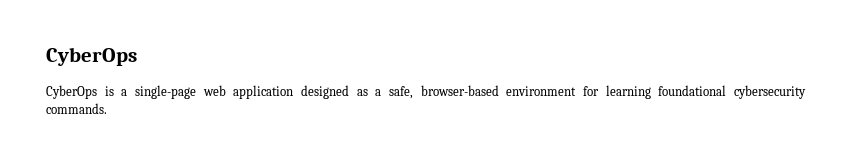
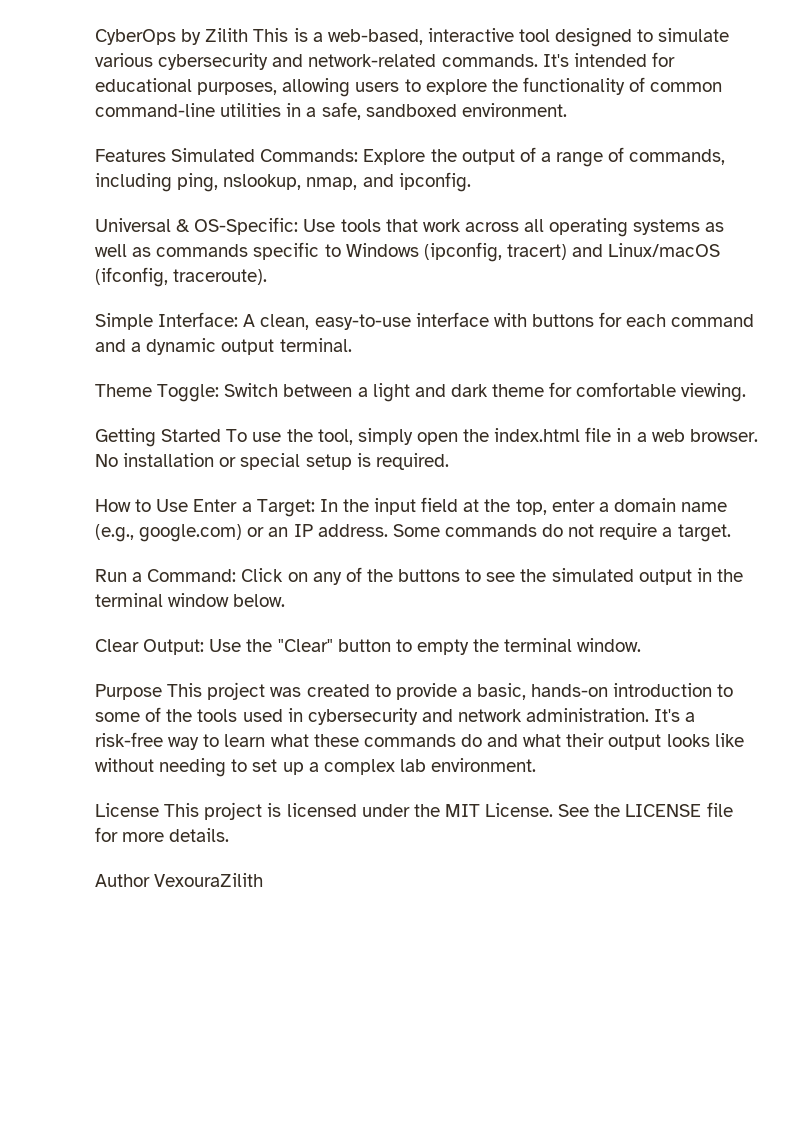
[46,47,137,66] [46,85,806,99] [46,103,107,114] CyberOps // CyberOps is a single-page web application designed as a safe, browser-based environment for learning foundational cybersecurity commands. -> [95,28,730,47] [95,52,675,70] [95,77,723,97] [95,102,567,120] [95,147,726,167] [95,172,471,192] [95,217,725,237] [95,242,721,262] [95,267,268,287] [95,312,755,330] [95,338,352,355] [95,382,747,402] [95,427,758,447] [95,453,449,470] [95,497,728,517] [95,523,731,542] [95,567,743,585] [95,593,286,607] [95,638,642,655] [95,682,734,700] [95,707,696,725] [95,732,744,750] [95,758,537,777] [95,802,733,820] [95,827,230,842] [95,873,264,887] CyberOps by Zilith This is a web-based, interactive tool designed to simulate various cybersecurity and network-related commands. It's intended for educational purposes, allowing users to explore the functionality of common command-line utilities in a safe, sandboxed environment. // Features Simulated Commands: Explore the output of a range of commands, including ping, nslookup, nmap, and ipconfig. // Universal & OS-Specific: Use tools that work across all operating systems as well as commands specific to Windows (ipconfig, tracert) and Linux/macOS (ifconfig, traceroute). // Simple Interface: A clean, easy-to-use interface with buttons for each command and a dynamic output terminal. // Theme Toggle: Switch between a light and dark theme for comfortable viewing. // Getting Started To use the tool, simply open the index.html file in a web browser. No installation or special setup is required. // How to Use Enter a Target: In the input field at the top, enter a domain name (e.g., google.com) or an IP address. Some commands do not require a target. // Run a Command: Click on any of the buttons to see the simulated output in the terminal window below. // Clear Output: Use the "Clear" button to empty the terminal window. // Purpose This project was created to provide a basic, hands-on introduction to some of the tools used in cybersecurity and network administration. It's a risk-free way to learn what these commands do and what their output looks like without needing to set up a complex lab environment. // License This project is licensed under the MIT License. See the LICENSE file for more details. // Author VexouraZilith

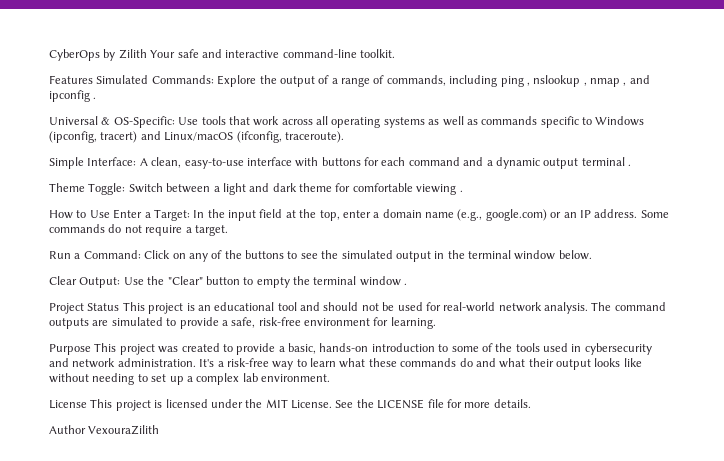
[253,28,730,47] [95,52,675,70] [95,77,723,97] [95,102,567,120] This is a web-based, interactive tool designed to simulate various cybersecurity and network-related commands. It's intended for educational purposes, allowing users to explore the functionality of common command-line utilities in a safe, sandboxed environment. -> [150,49,395,58] Your safe and interactive command-line toolkit.
[177,172,471,192] ping, nslookup, nmap, and ipconfig. -> [500,75,650,87] [49,90,97,102] ping , nslookup , nmap , and ipconfig .
[279,338,352,352] terminal. -> [581,157,631,166] terminal .
[681,383,747,402] [95,427,758,447] [95,453,449,470] viewing. // Getting Started To use the tool, simply open the index.html file in a web browser. No installation or special setup is required. -> [416,184,463,195] viewing .
[577,638,642,652] window. -> [359,276,408,286] [49,302,666,314] [49,317,436,329] window . // Project Status This project is an educational tool and should not be used for real-world network analysis. The command outputs are simulated to provide a safe, risk-free environment for learning.

